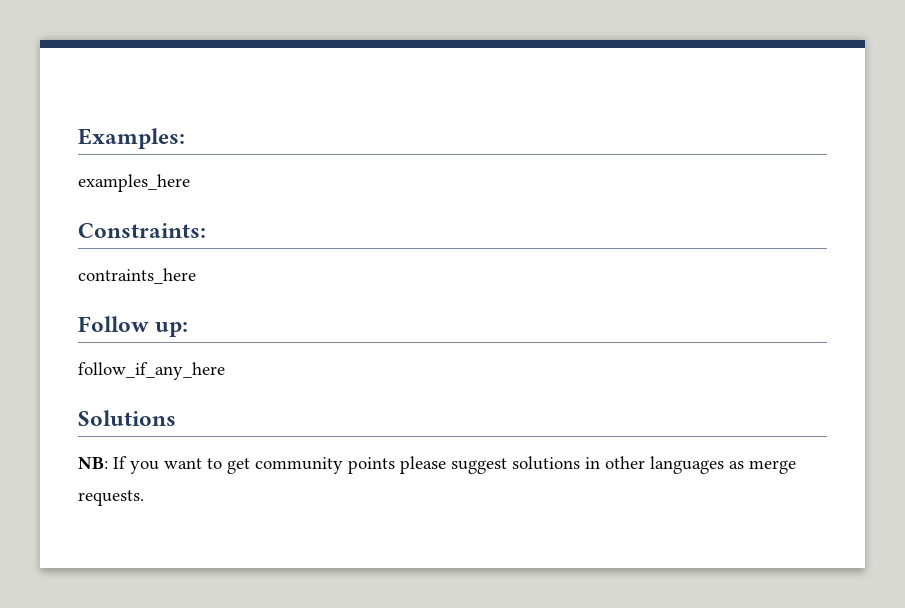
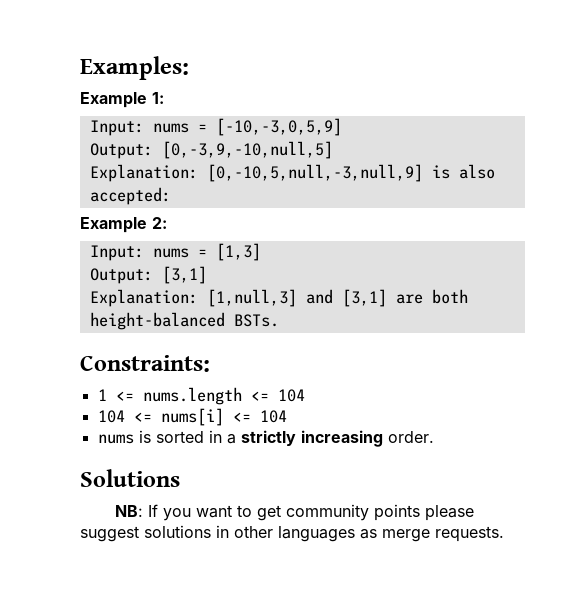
[78,174,190,192] [78,223,206,238] [78,268,196,284] [78,316,189,337] [78,362,225,380] examples_here // Constraints: // contraints_here // Follow up: // follow_if_any_here -> [80,92,164,108] [89,118,342,136] [89,141,333,159] [89,164,495,182] [89,187,171,205] [80,217,167,233] [89,243,261,261] [89,266,207,284] [89,289,468,307] [89,312,279,330] [80,355,210,372] [97,387,305,405] [97,408,287,426] [97,430,434,447] Example 1: // Input: nums = [-10,-3,0,5,9] // Output: [0,-3,9,-10,null,5] // Explanation: [0,-10,5,null,-3,null,9] is also accepted: // Example 2: // Input: nums = [1,3] // Output: [3,1] // Explanation: [1,null,3] and [3,1] are both height-balanced BSTs. // Constraints: // 1 <= nums.length <= 104 // 104 <= nums[i] <= 104 // nums is sorted in a strictly increasing order.

